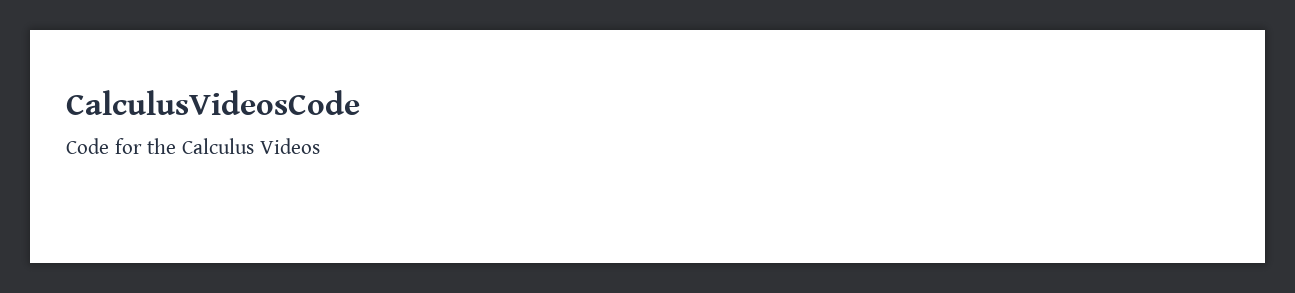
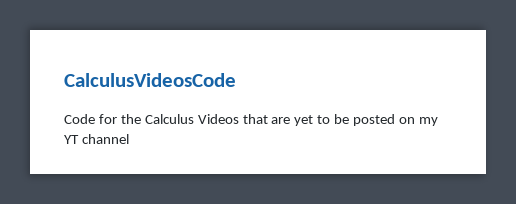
(320, 146) none -> [242,114,438,126] [64,134,129,144] that are yet to be posted on my YT channel

